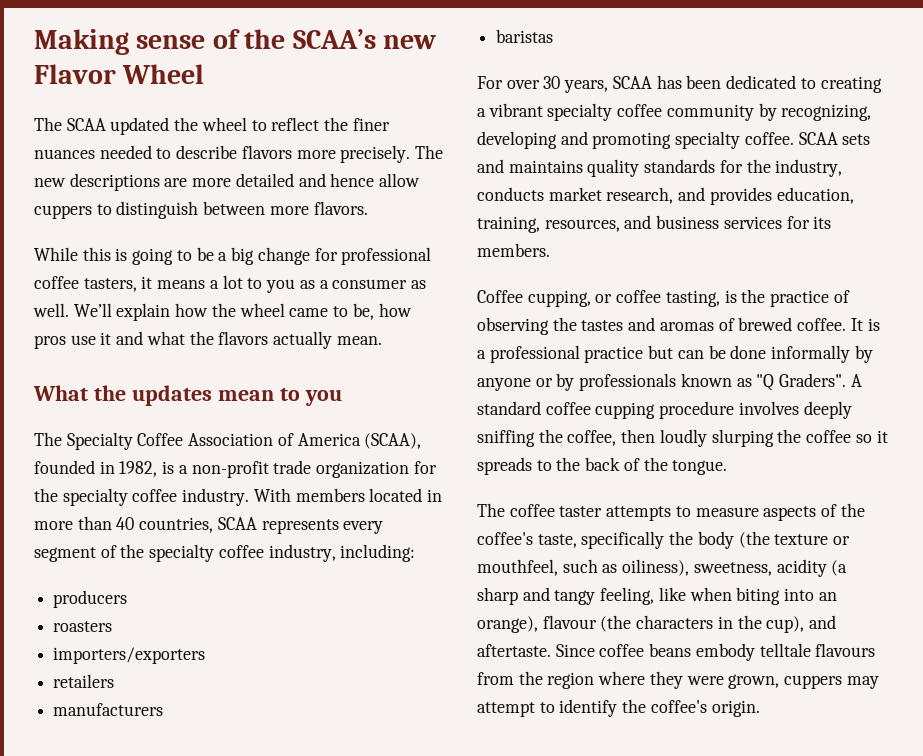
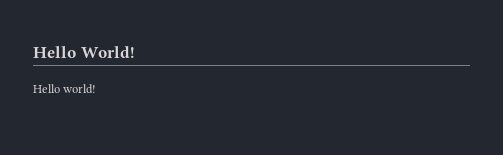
[34,29,437,55] [34,64,205,84] [34,117,390,135] [34,145,444,163] [34,173,421,191] [34,201,368,219] [34,247,432,265] [34,275,426,293] [33,303,412,321] [34,331,382,349] [33,385,342,406] [34,432,422,450] [34,460,437,478] [34,488,443,506] [34,516,384,534] [34,544,416,562] [53,590,128,608] [53,621,113,632] [53,647,206,664] [53,674,115,688] [53,703,164,716] [496,29,554,43] [477,75,882,93] [477,103,872,121] [477,131,871,149] [477,159,843,177] [477,187,854,205] [477,215,832,233] [477,243,550,257] [477,289,850,307] [477,317,880,335] [477,345,873,363] [477,373,862,391] [477,401,852,419] [477,429,888,447] [477,457,728,475] [477,503,865,521] [477,531,851,549] [477,559,848,577] [477,587,837,605] [477,615,837,633] [477,643,876,661] [477,671,879,689] [477,699,760,717] Making sense of the SCAA’s new Flavor Wheel // The SCAA updated the wheel to reflect the finer nuances needed to describe flavors more precisely. The new descriptions are more detailed and hence allow cuppers to distinguish between more flavors. // While this is going to be a big change for professional coffee tasters, it means a lot to you as a consumer as well. We’ll explain how the wheel came to be, how pros use it and what the flavors actually mean. // What the updates mean to you // The Specialty Coffee Association of America (SCAA), founded in 1982, is a non-profit trade organization for the specialty coffee industry. With members located in more than 40 countries, SCAA represents every segment of the specialty coffee industry, including: // producers // roasters // importers/exporters // retailers // manufacturers // baristas // For over 30 years, SCAA has been dedicated to creating a vibrant specialty coffee community by recognizing, developing and promoting specialty coffee. SCAA sets and maintains quality standards for the industry, conducts market research, and provides education, training, resources, and business services for its members. // Coffee cupping, or coffee tasting, is the practice of observing the tastes and aromas of brewed coffee. It is a professional practice but can be done informally by anyone or by professionals known as "Q Graders". A standard coffee cupping procedure involves deeply sniffing the coffee, then loudly slurping the coffee so it spreads to the back of the tongue. // The coffee taster attempts to measure aspects of the coffee's taste, specifically the body (the texture or mouthfeel, such as oiliness), sweetness, acidity (a sharp and tangy feeling, like when biting into an orange), flavour (the characters in the cup), and aftertaste. Since coffee beans embody telltale flavours from the region where they were grown, cuppers may attempt to identify the coffee's origin. -> [33,46,135,58] [33,84,97,94] Hello World! // Hello world!

